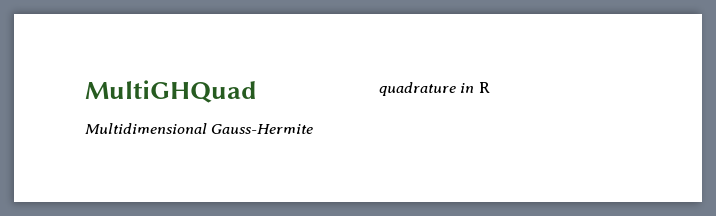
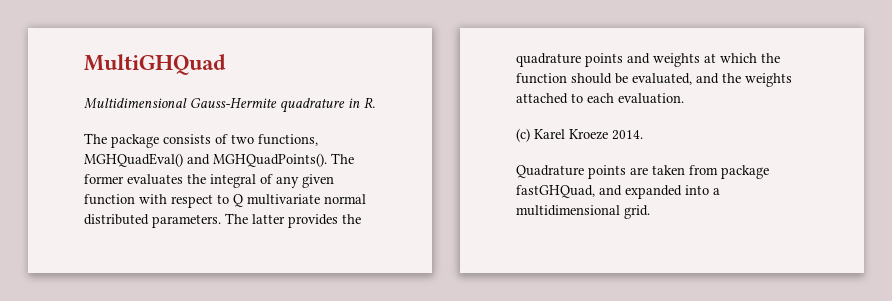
[478,82,490,93] R -> [364,97,375,108] [84,133,318,148] [84,153,354,167] [84,174,334,188] [84,194,366,208] [84,213,361,228] [516,53,780,67] [516,73,792,87] [516,93,684,104] [516,128,643,142] [516,165,769,179] [516,185,720,199] [516,205,650,219] R. // The package consists of two functions, MGHQuadEval() and MGHQuadPoints(). The former evaluates the integral of any given function with respect to Q multivariate normal distributed parameters. The latter provides the quadrature points and weights at which the function should be evaluated, and the weights attached to each evaluation. // (c) Karel Kroeze 2014. // Quadrature points are taken from package fastGHQuad, and expanded into a multidimensional grid.

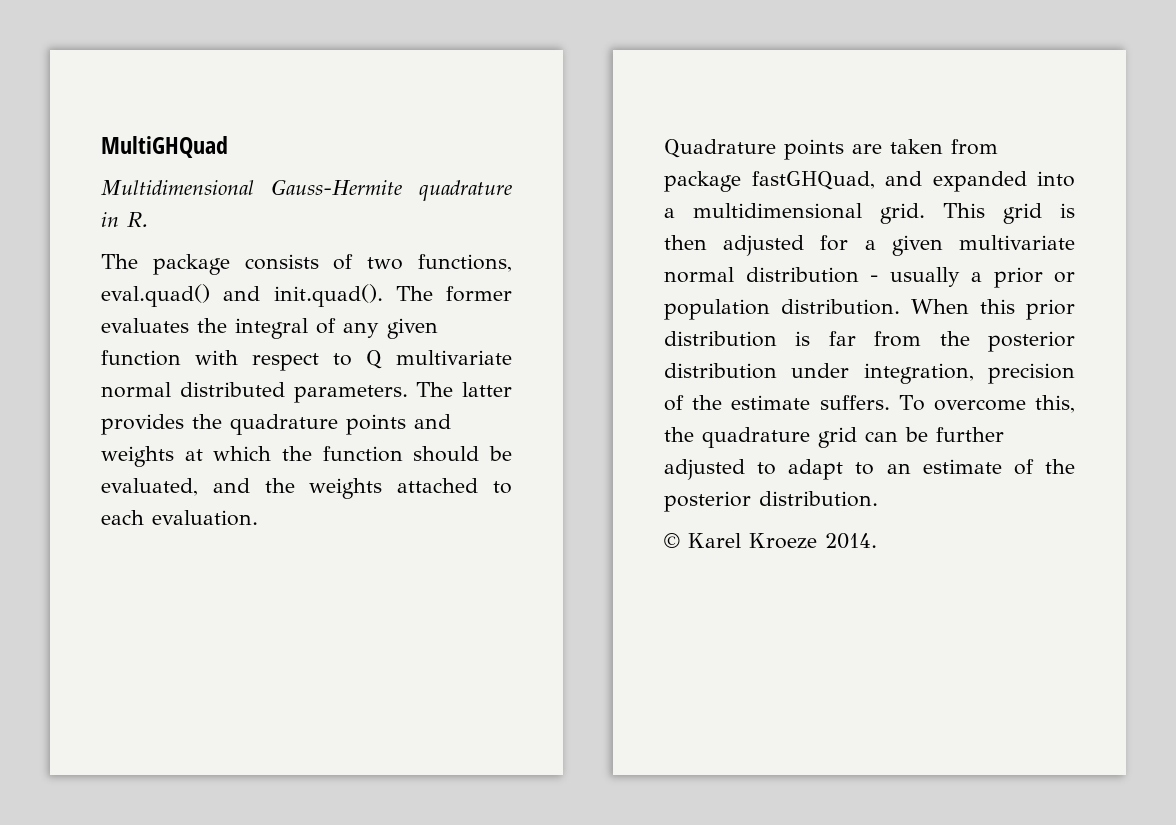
[84,153,327,167] MGHQuadEval() and MGHQuadPoints(). -> [101,284,383,307] eval.quad() and init.quad().
[516,128,643,142] // (c) Karel Kroeze 2014. -> (258, 518) none
(650, 212) none -> [943,203,1075,224] [664,235,1075,256] [664,267,1075,288] [664,299,1075,320] [664,331,1075,352] [664,363,1075,384] [664,395,1075,413] [664,427,1004,448] [664,459,1075,480] [664,491,878,512] [664,533,877,549] This grid is then adjusted for a given multivariate normal distribution - usually a prior or population distribution. When this prior distribution is far from the posterior distribution under integration, precision of the estimate suffers. To overcome this, the quadrature grid can be further adjusted to adapt to an estimate of the posterior distribution. // © Karel Kroeze 2014.

